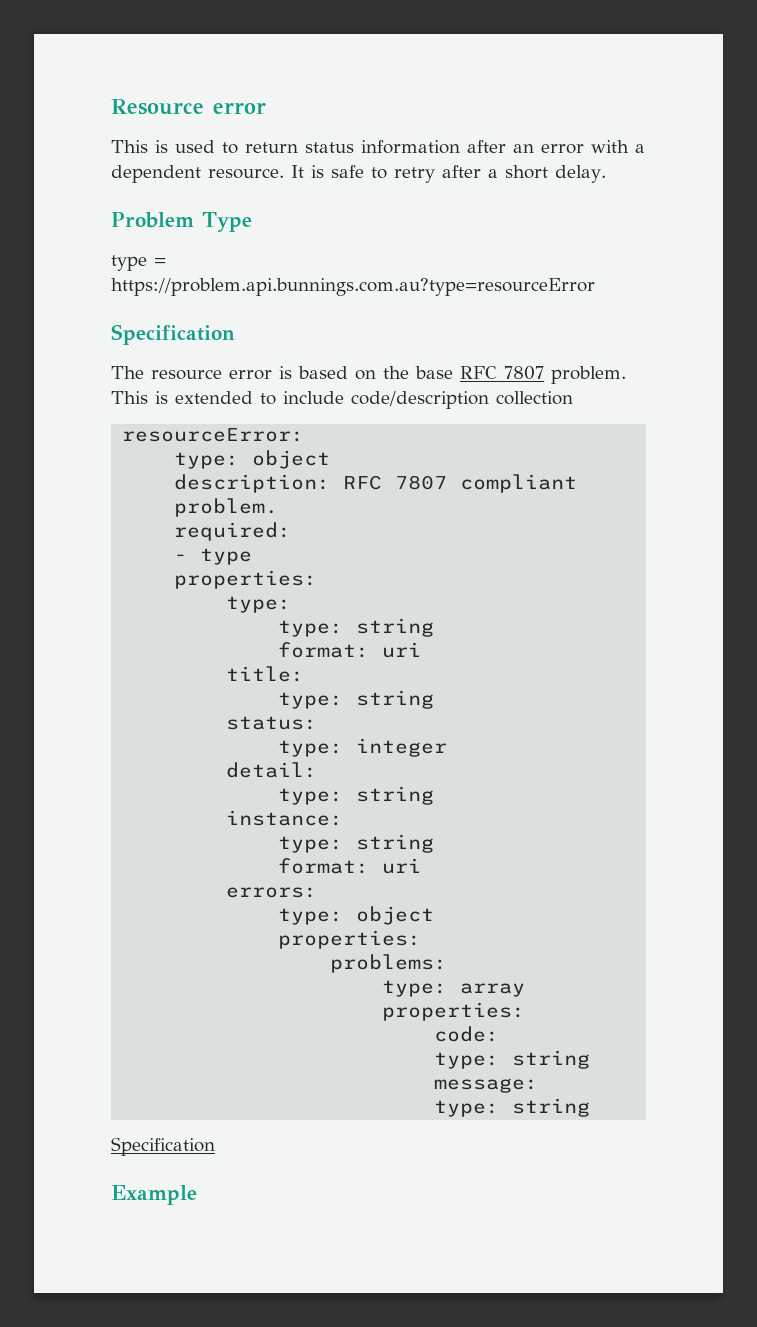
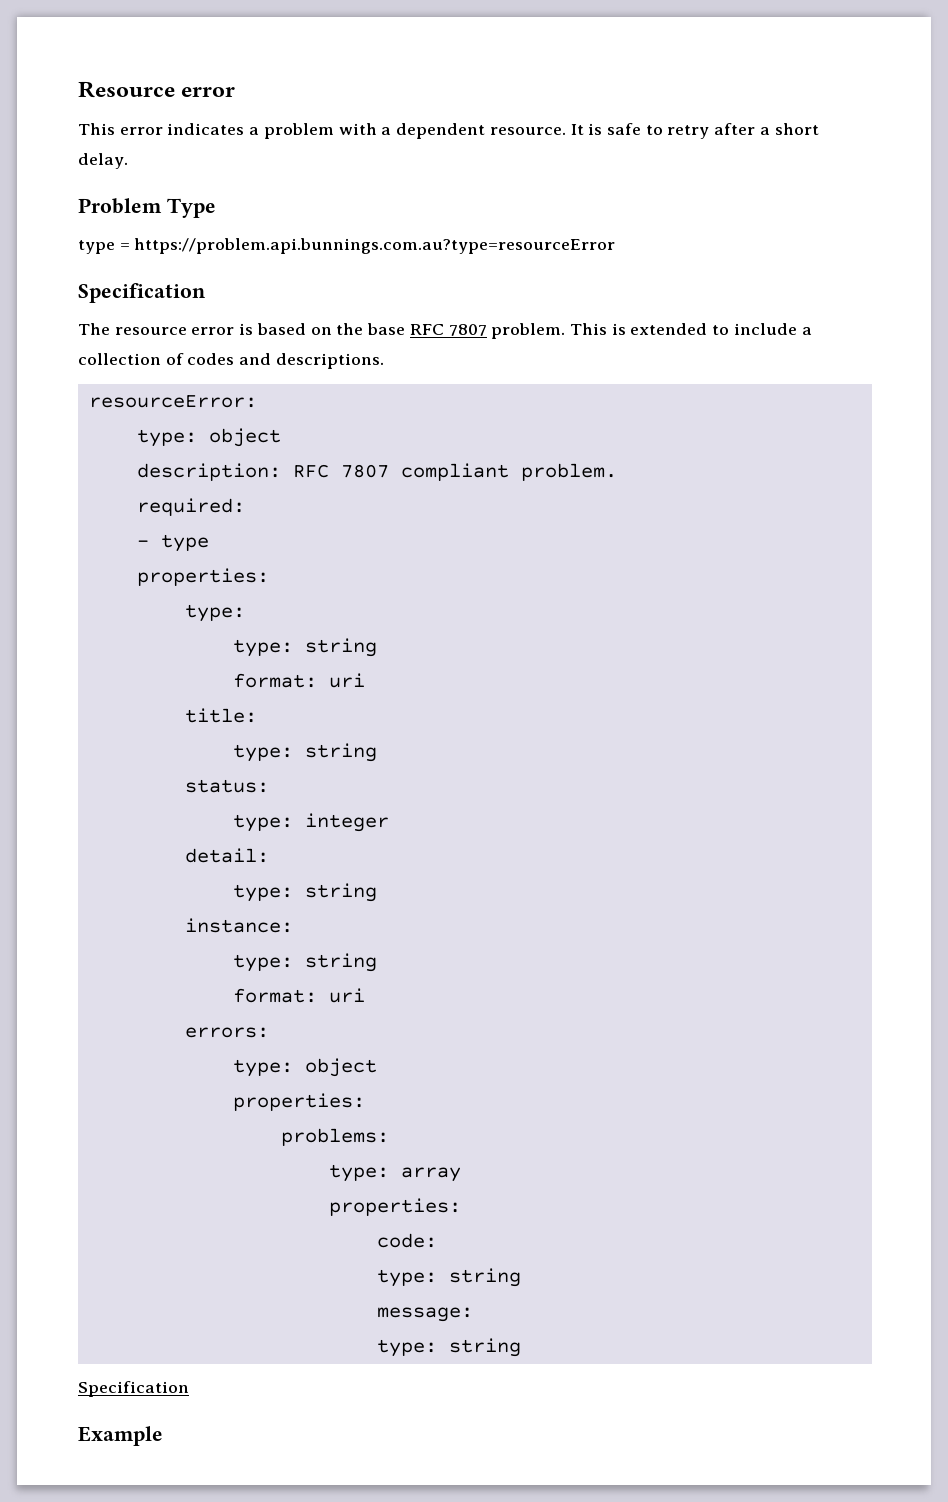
[155,140,584,154] is used to return status information after an error -> [119,123,334,139] error indicates a problem
[351,391,489,409] code/description -> [801,327,812,335] a
(573, 398) none -> [165,353,384,369] of codes and descriptions.

